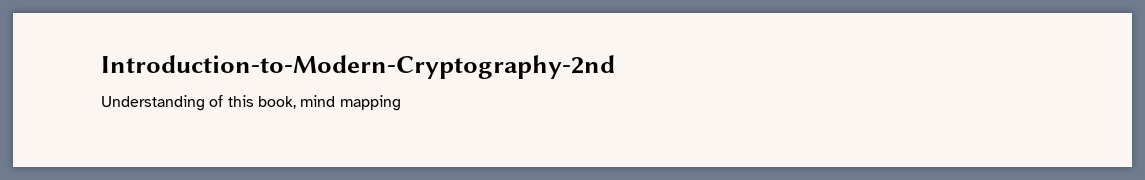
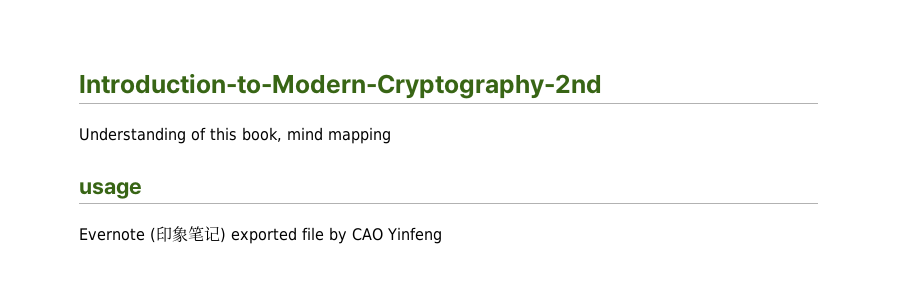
(401, 103) none -> [79,182,142,199] [79,226,442,244] // usage // Evernote (印象笔记) exported file by CAO Yinfeng

